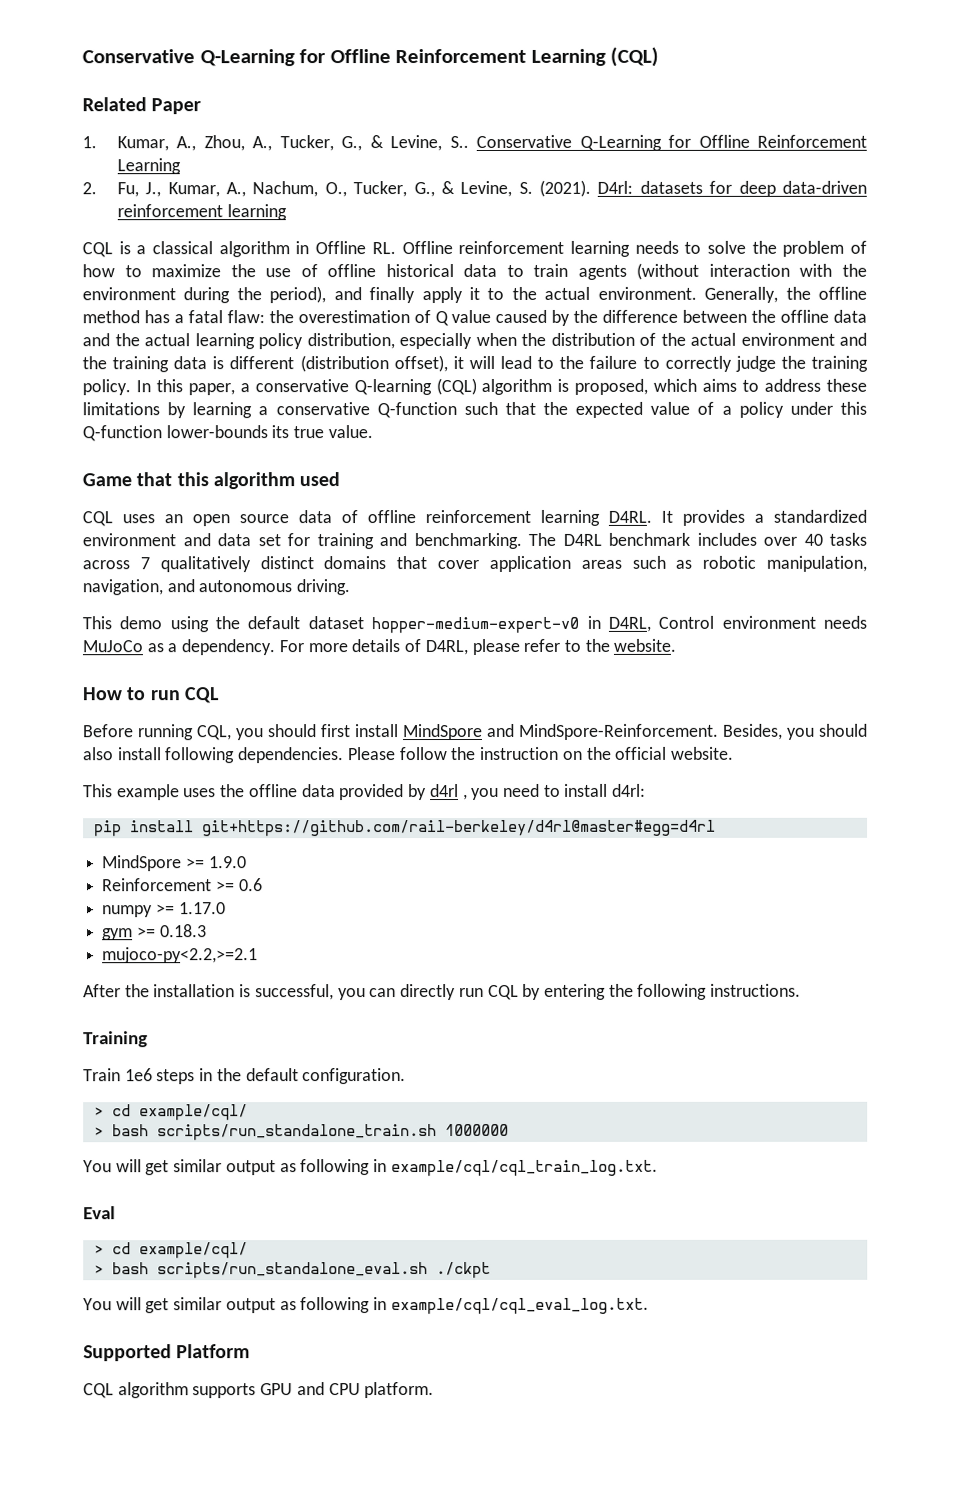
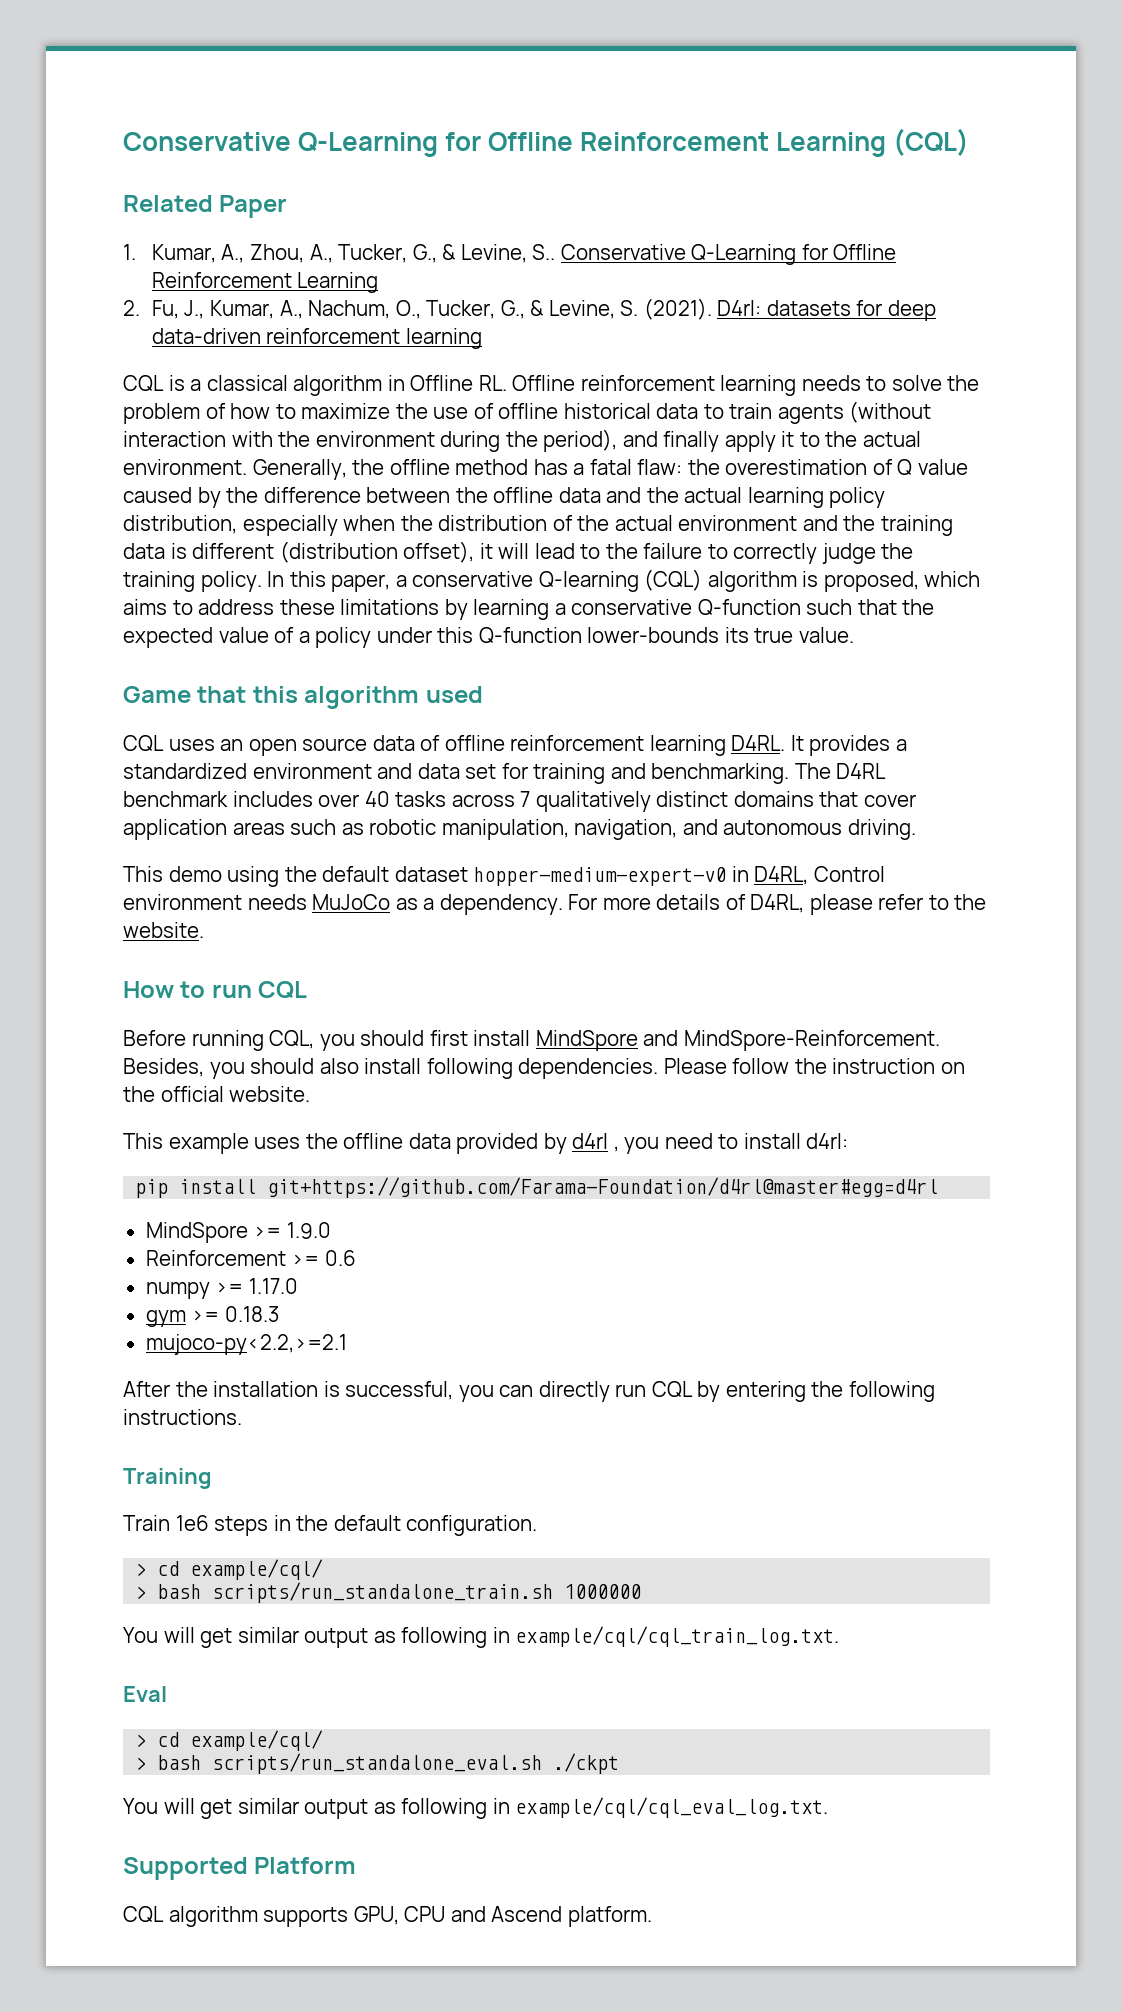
[201,819,716,837] git+https://github.com/rail-berkeley/d4rl@master#egg=d4rl -> [267,1177,939,1198] git+https://github.com/Farama-Foundation/d4rl@master#egg=d4rl
[260,1382,361,1396] GPU and CPU -> [353,1906,563,1925] GPU, CPU and Ascend

